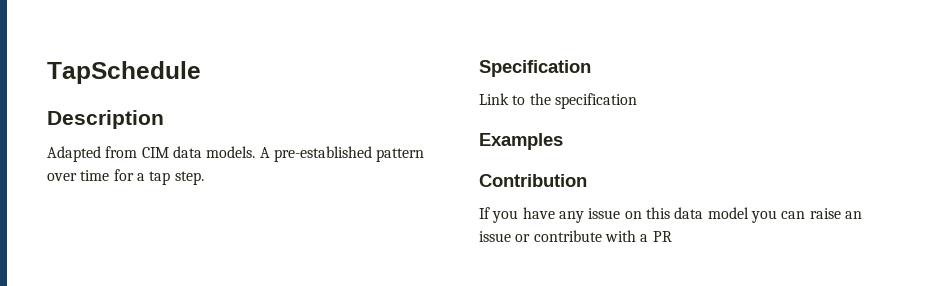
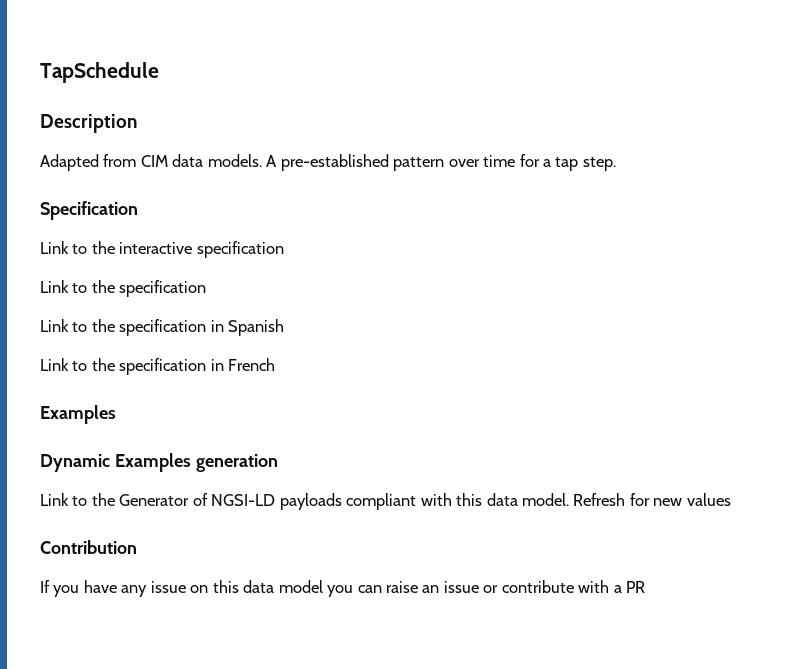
[554,93,637,109] [479,133,563,150] specification // Examples -> [119,241,284,258] [40,280,207,297] [40,319,285,336] [40,358,276,375] [40,405,116,424] [40,453,278,472] [40,493,731,510] interactive specification // Link to the specification // Link to the specification in Spanish // Link to the specification in French // Examples // Dynamic Examples generation // Link to the Generator of NGSI-LD payloads compliant with this data model. Refresh for new values

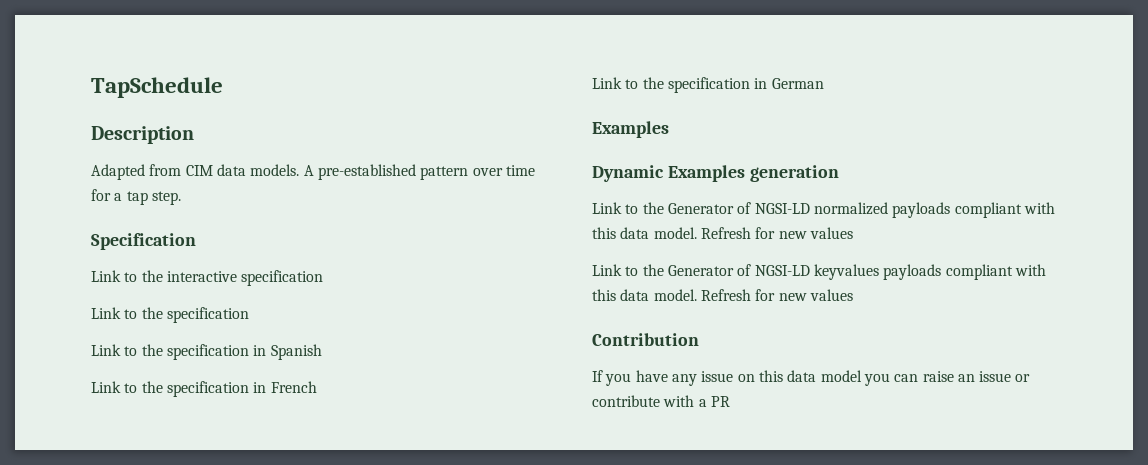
(276, 364) none -> [592,77,824,93] // Link to the specification in German
(276, 500) none -> [813,202,1055,218] [592,227,853,239] [592,264,879,280] normalized payloads compliant with this data model. Refresh for new values // Link to the Generator of NGSI-LD keyvalues

